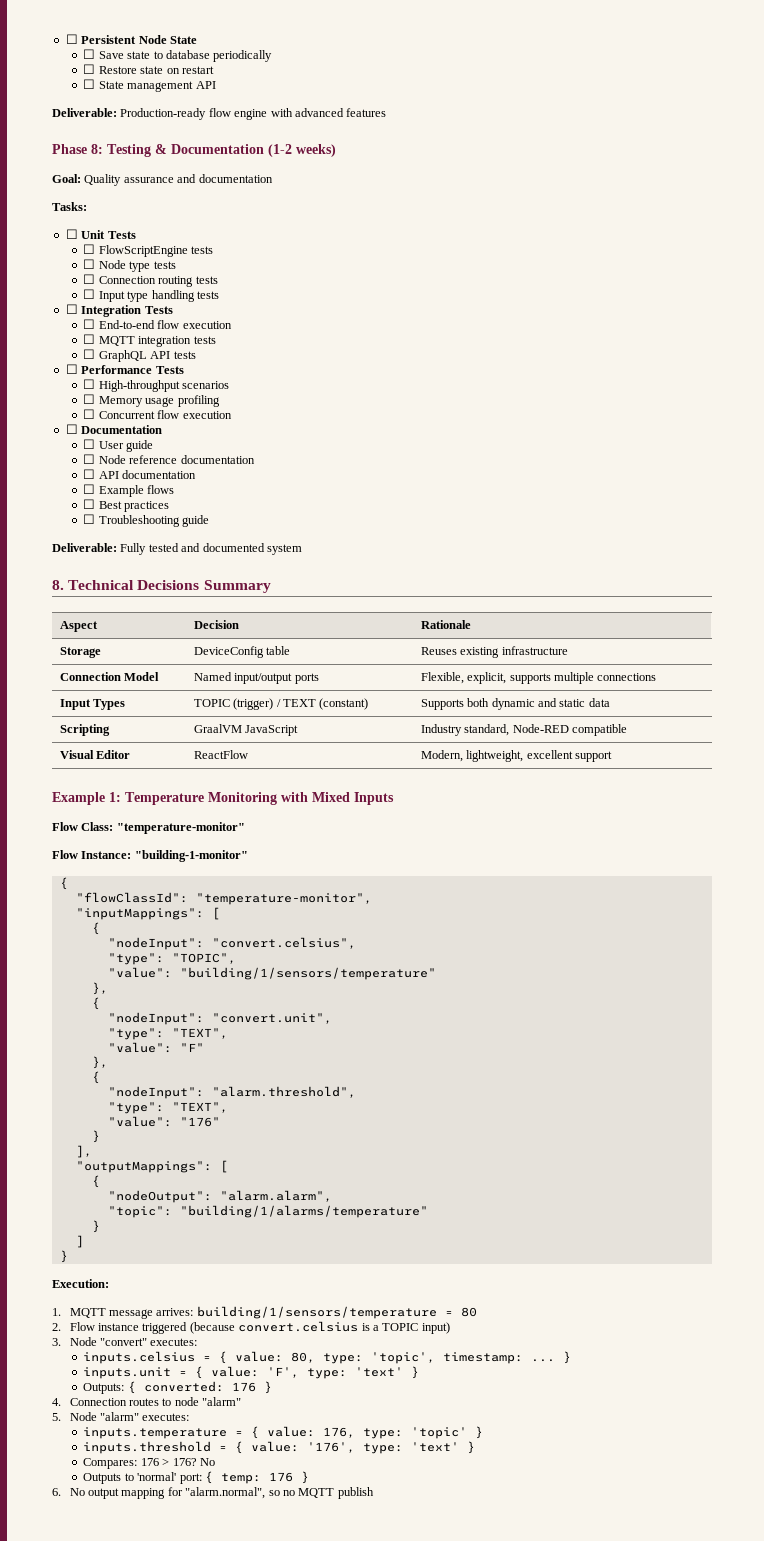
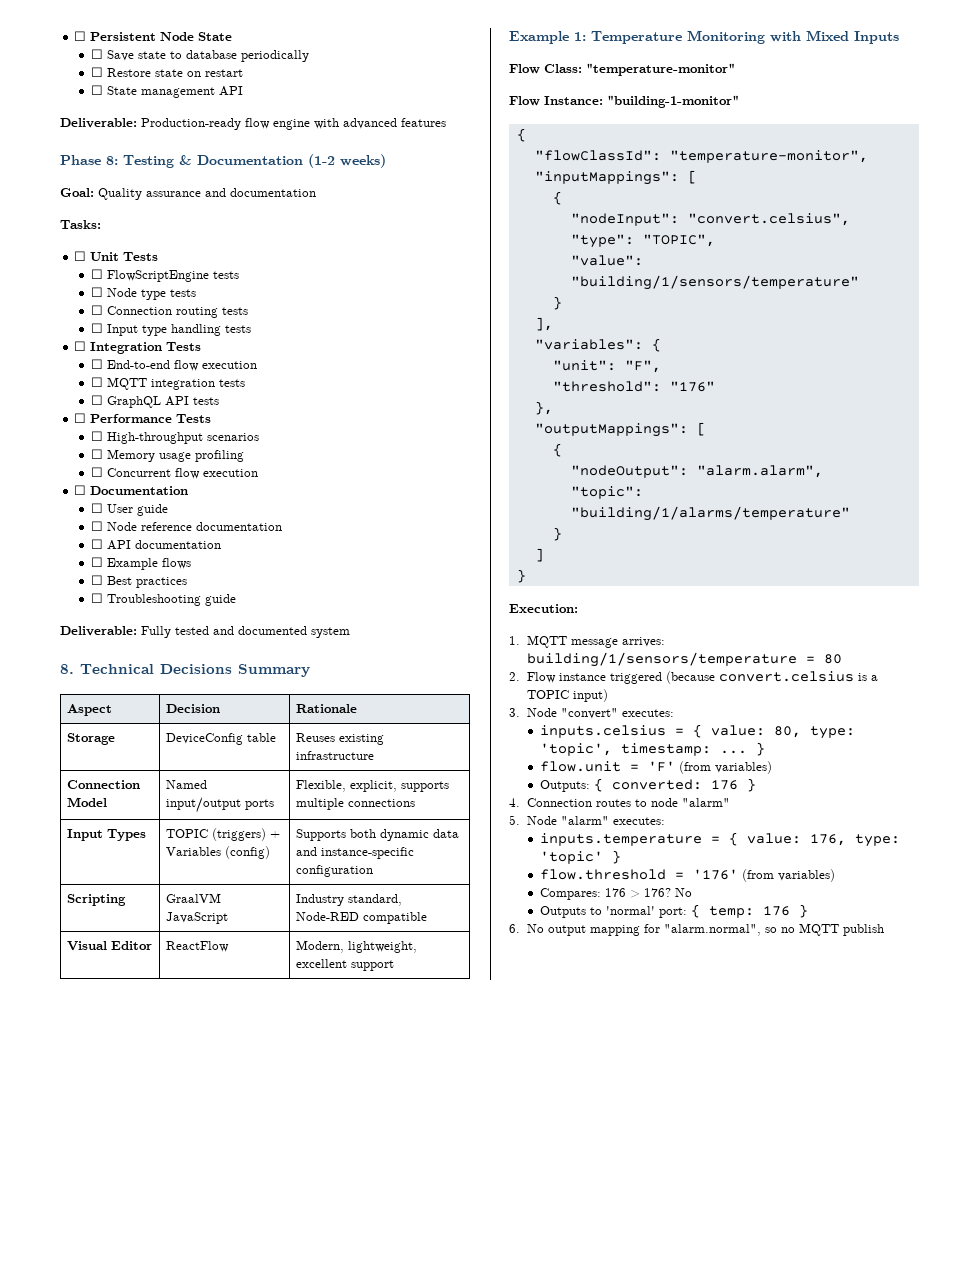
[233,698,369,710] (trigger) / TEXT (constant) -> [212,828,281,841] [166,846,271,859] (triggers) + Variables (config)
[537,698,610,707] and static data -> [433,829,460,838] [296,847,415,859] [296,865,374,877] data and instance-specific configuration
[91,982,108,995] [91,997,100,1010] [107,1012,332,1025] [107,1028,228,1040] [107,1042,204,1053] [91,1056,108,1069] [91,1071,100,1084] [107,1086,356,1099] [107,1102,228,1114] [107,1116,220,1127] [91,1130,100,1143] [75,1145,92,1158] }, // { // "nodeInput": "convert.unit", // "type": "TEXT", // "value": "F" // }, // { // "nodeInput": "alarm.threshold", // "type": "TEXT", // "value": "176" // } // ], -> [552,296,562,310] [534,317,553,331] [534,338,661,352] [552,360,661,373] [552,381,715,392] [534,401,553,415] } // ], // "variables": { // "unit": "F", // "threshold": "176" // },
[83,1366,420,1379] inputs.unit = { value: 'F', type: 'text' } -> [539,761,772,774] flow.unit = 'F' (from variables)
[83,1441,476,1454] inputs.threshold = { value: '176', type: 'text' } -> [539,869,835,882] flow.threshold = '176' (from variables)

